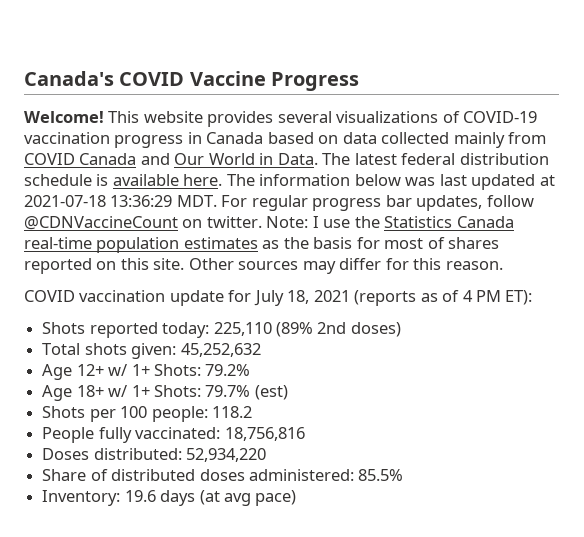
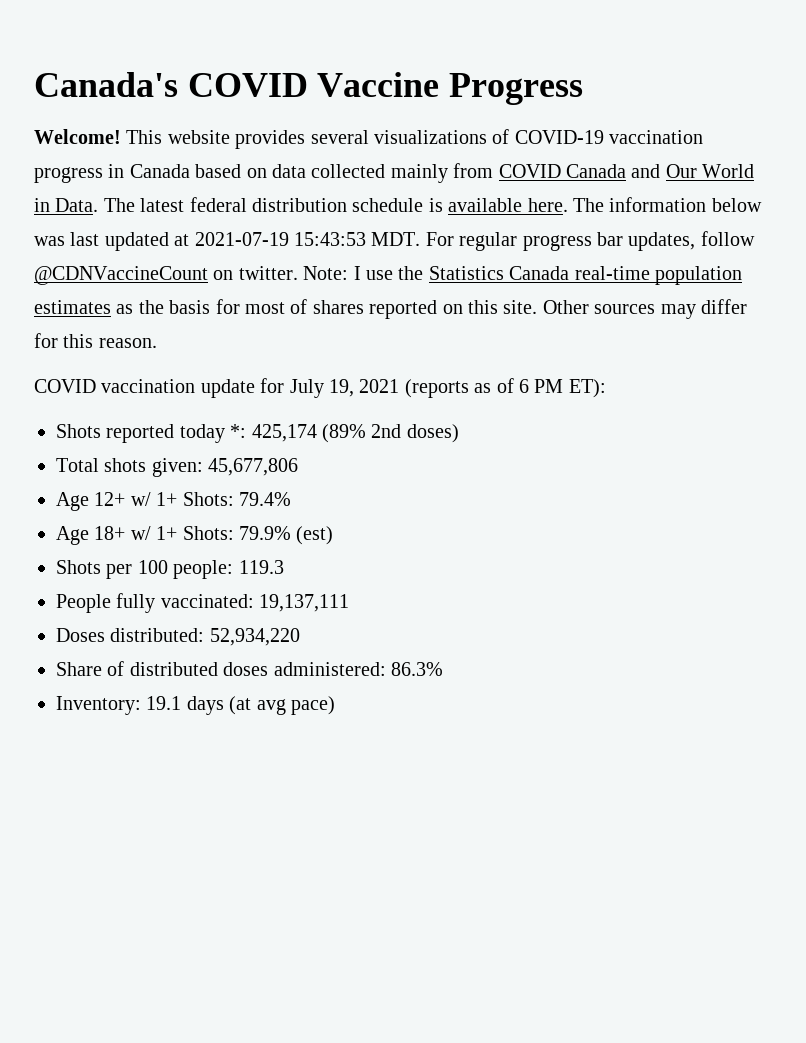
[24,195,173,207] 2021-07-18 13:36:29 -> [194,232,366,246] 2021-07-19 15:43:53
[287,290,310,304] 18, -> [329,379,354,397] 19,
[462,290,473,302] 4 -> [518,379,529,393] 6
[162,322,272,338] today: 225,110 -> [179,424,317,443] today *: 425,174
[180,343,261,357] 45,252,632 -> [208,458,299,476] 45,677,806
[205,364,251,376] 79.2% -> [239,492,291,506] 79.4%
[205,385,251,397] 79.7% -> [239,526,291,540] 79.9%
[211,406,252,418] 118.2 -> [238,560,284,574] 119.3
[224,427,305,441] 18,756,816 -> [259,594,350,612] 19,137,111
[358,469,404,481] 85.5% -> [391,662,443,676] 86.3%
[124,490,156,502] 19.6 -> [146,696,182,710] 19.1

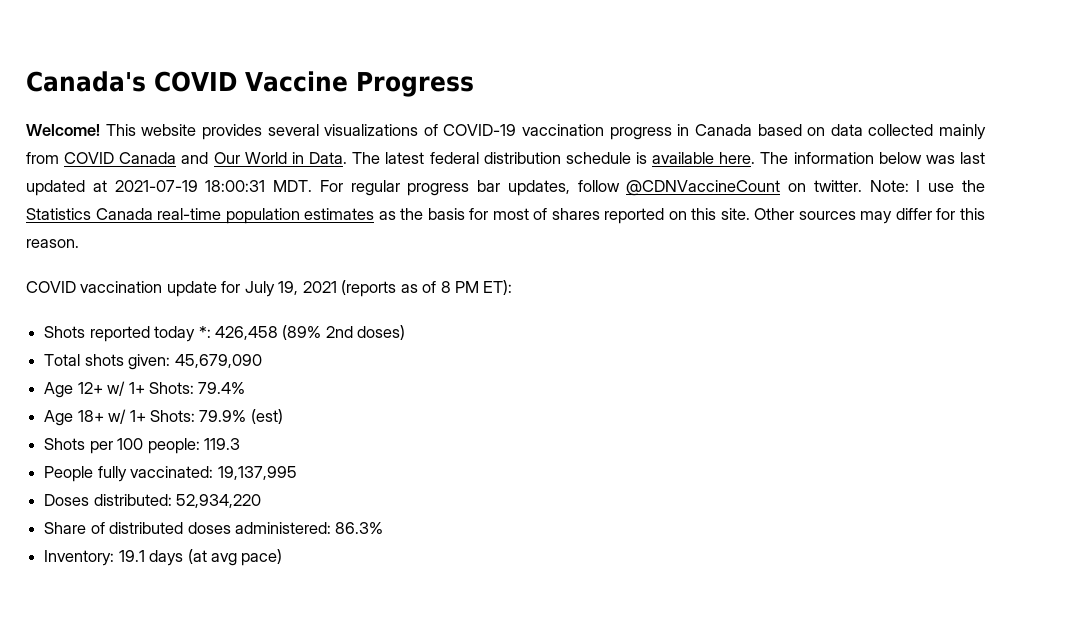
[294,232,366,246] 15:43:53 -> [205,180,266,192] 18:00:31
[518,379,529,393] 6 -> [440,281,451,293] 8
[251,424,317,442] 425,174 -> [214,326,278,340] 426,458
[208,458,299,476] 45,677,806 -> [174,354,262,368] 45,679,090
[259,594,350,612] 19,137,111 -> [217,466,297,480] 19,137,995

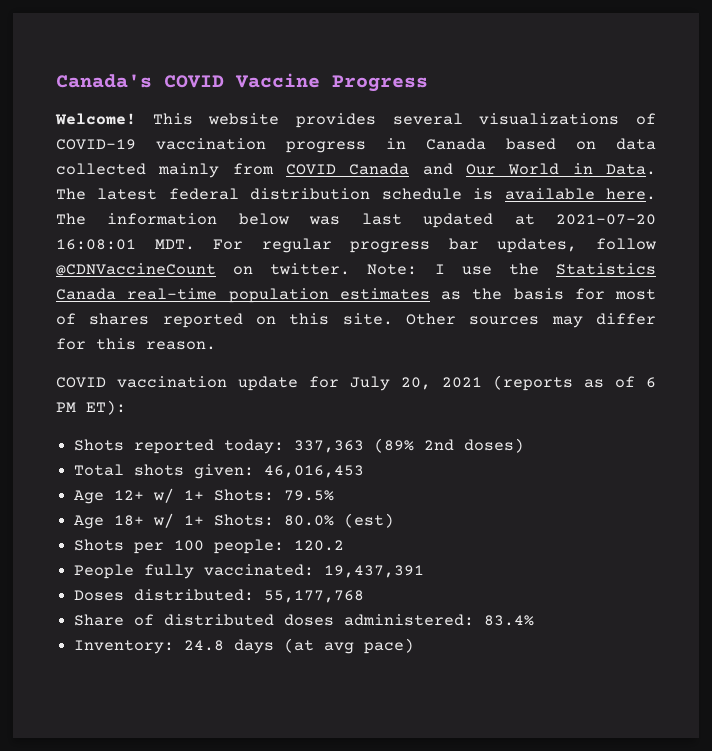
[114,180,266,192] 2021-07-19 18:00:31 -> [556,214,657,225] [56,239,136,250] 2021-07-20 16:08:01
[278,281,299,295] 19, -> [401,377,431,390] 20,
[440,281,451,293] 8 -> [646,377,656,388] 6
[154,326,278,342] today *: 426,458 -> [224,439,365,454] today: 337,363
[174,354,262,368] 45,679,090 -> [264,465,365,478] 46,016,453
[198,382,246,394] 79.4% -> [284,490,335,501] 79.5%
[199,410,247,422] 79.9% -> [284,515,335,526] 80.0%
[203,438,240,450] 119.3 -> [294,540,345,551] 120.2
[217,466,297,480] 19,137,995 -> [324,565,425,578] 19,437,391
[176,494,262,508] 52,934,220 -> [264,590,365,603] 55,177,768
[335,522,384,534] 86.3% -> [484,615,535,626] 83.4%
[118,550,145,562] 19.1 -> [184,640,225,651] 24.8

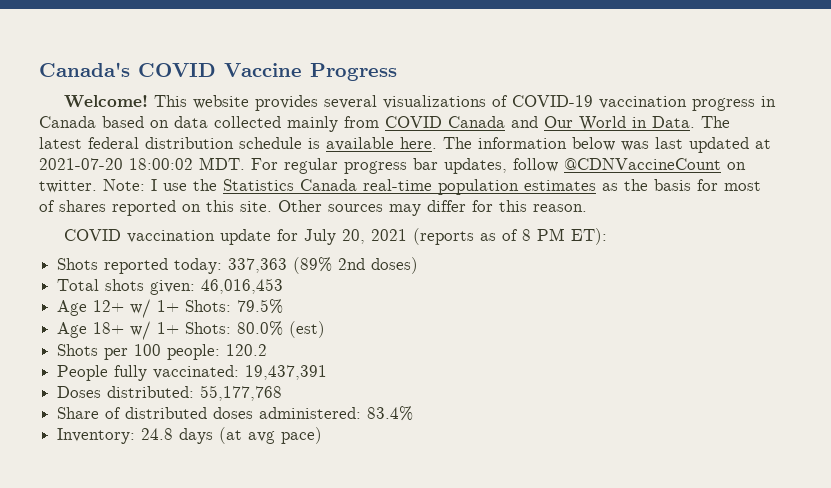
[56,239,136,250] 16:08:01 -> [129,158,193,170] 18:00:02
[646,377,656,388] 6 -> [521,229,531,241] 8

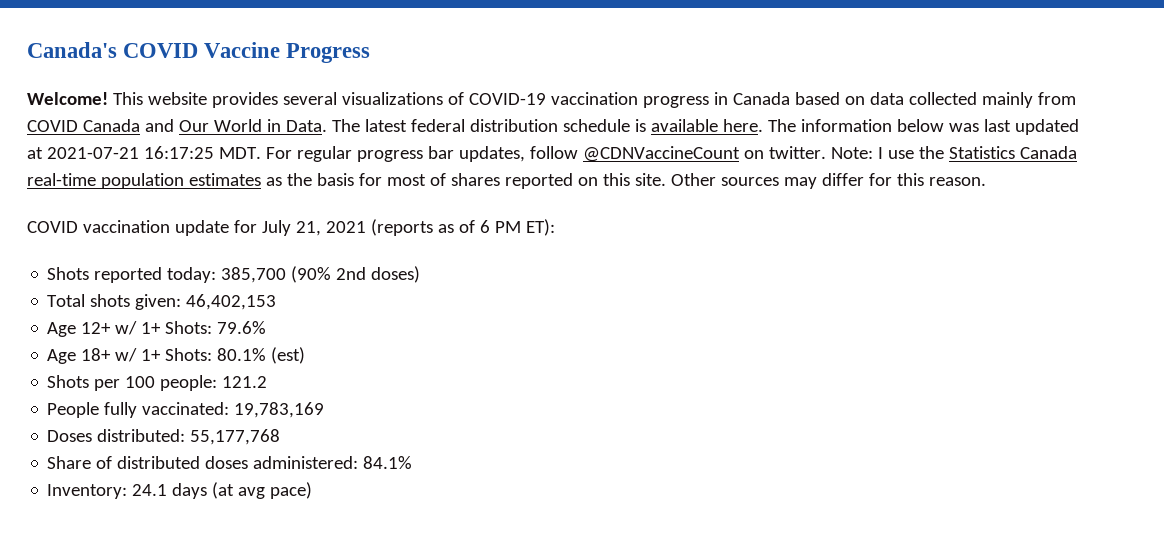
[39,158,193,170] 2021-07-20 18:00:02 -> [46,146,214,159] 2021-07-21 16:17:25
[341,229,365,244] 20, -> [295,221,321,236] 21,
[521,229,531,241] 8 -> [479,220,490,233] 6
[228,257,333,274] 337,363 (89% -> [221,266,332,283] 385,700 (90%
[201,278,284,294] 46,016,453 -> [186,294,277,310] 46,402,153
[237,299,284,314] 79.5% -> [217,321,267,334] 79.6%
[237,321,284,336] 80.0% -> [217,348,267,361] 80.1%
[226,344,268,356] 120.2 -> [222,376,268,388] 121.2
[245,365,328,380] 19,437,391 -> [234,402,325,418] 19,783,169
[367,406,414,421] 83.4% -> [363,456,413,469] 84.1%
[141,428,174,440] 24.8 -> [132,484,168,496] 24.1

